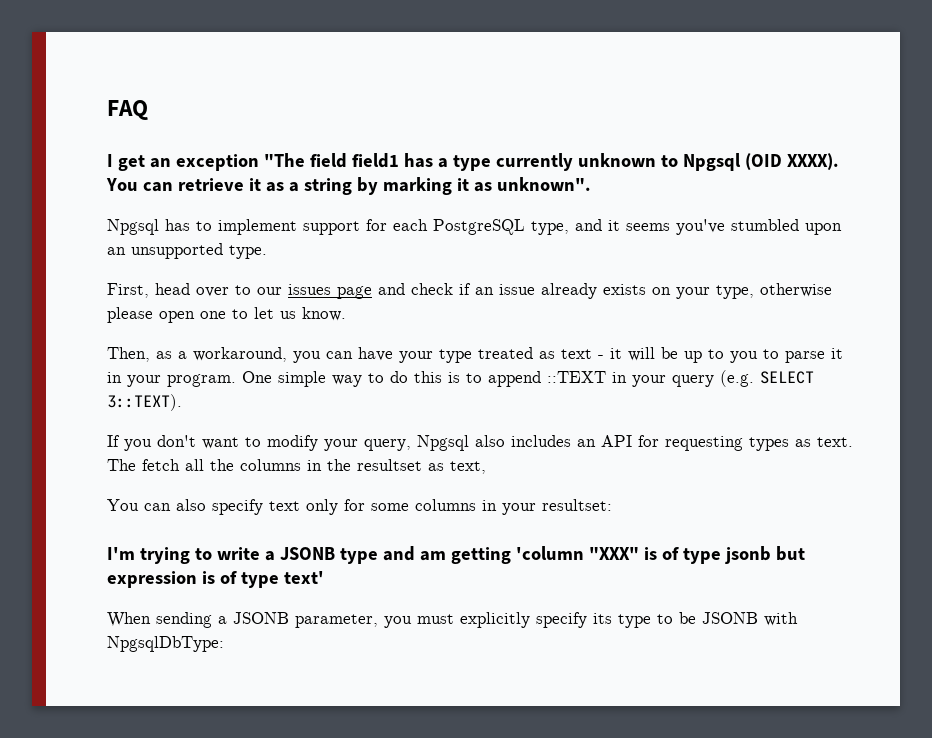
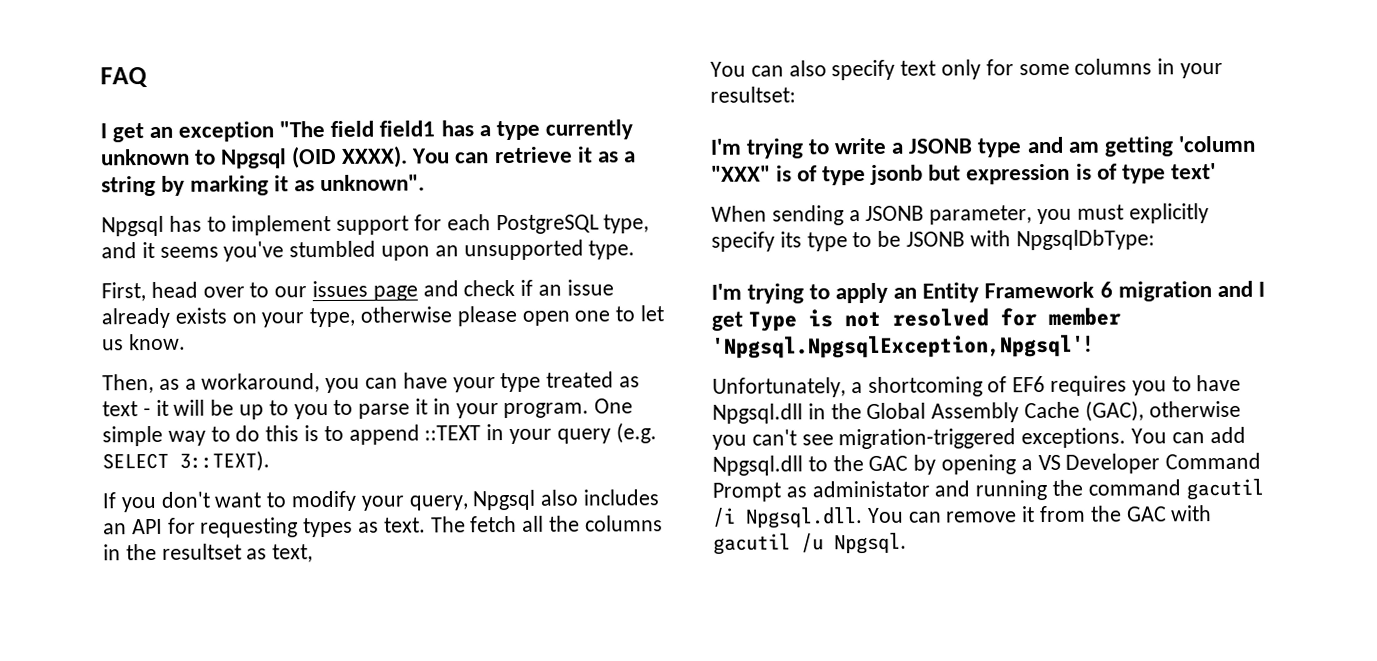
(224, 644) none -> [711,280,1265,304] [711,307,1122,332] [712,334,1092,359] [712,374,1242,398] [712,400,1241,424] [712,426,1246,450] [712,452,1262,476] [712,478,1264,502] [712,505,1213,529] [713,532,907,555] // I'm trying to apply an Entity Framework 6 migration and I get Type is not resolved for member 'Npgsql.NpgsqlException,Npgsql'! // Unfortunately, a shortcoming of EF6 requires you to have Npgsql.dll in the Global Assembly Cache (GAC), otherwise you can't see migration-triggered exceptions. You can add Npgsql.dll to the GAC by opening a VS Developer Command Prompt as administator and running the command gacutil /i Npgsql.dll. You can remove it from the GAC with gacutil /u Npgsql.

